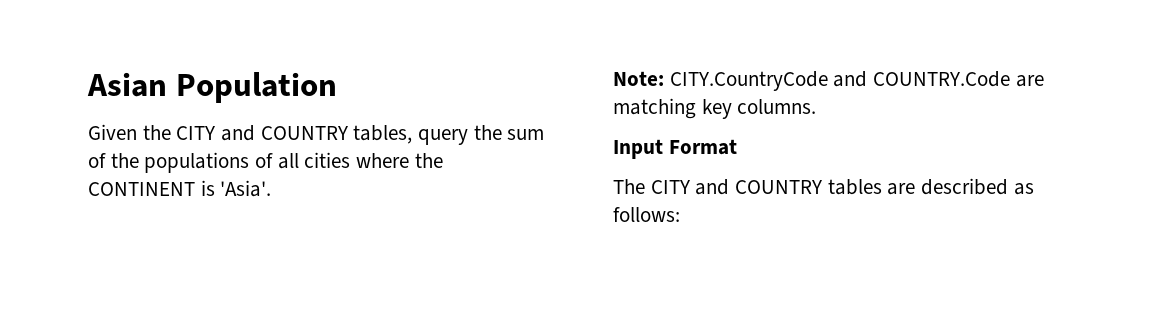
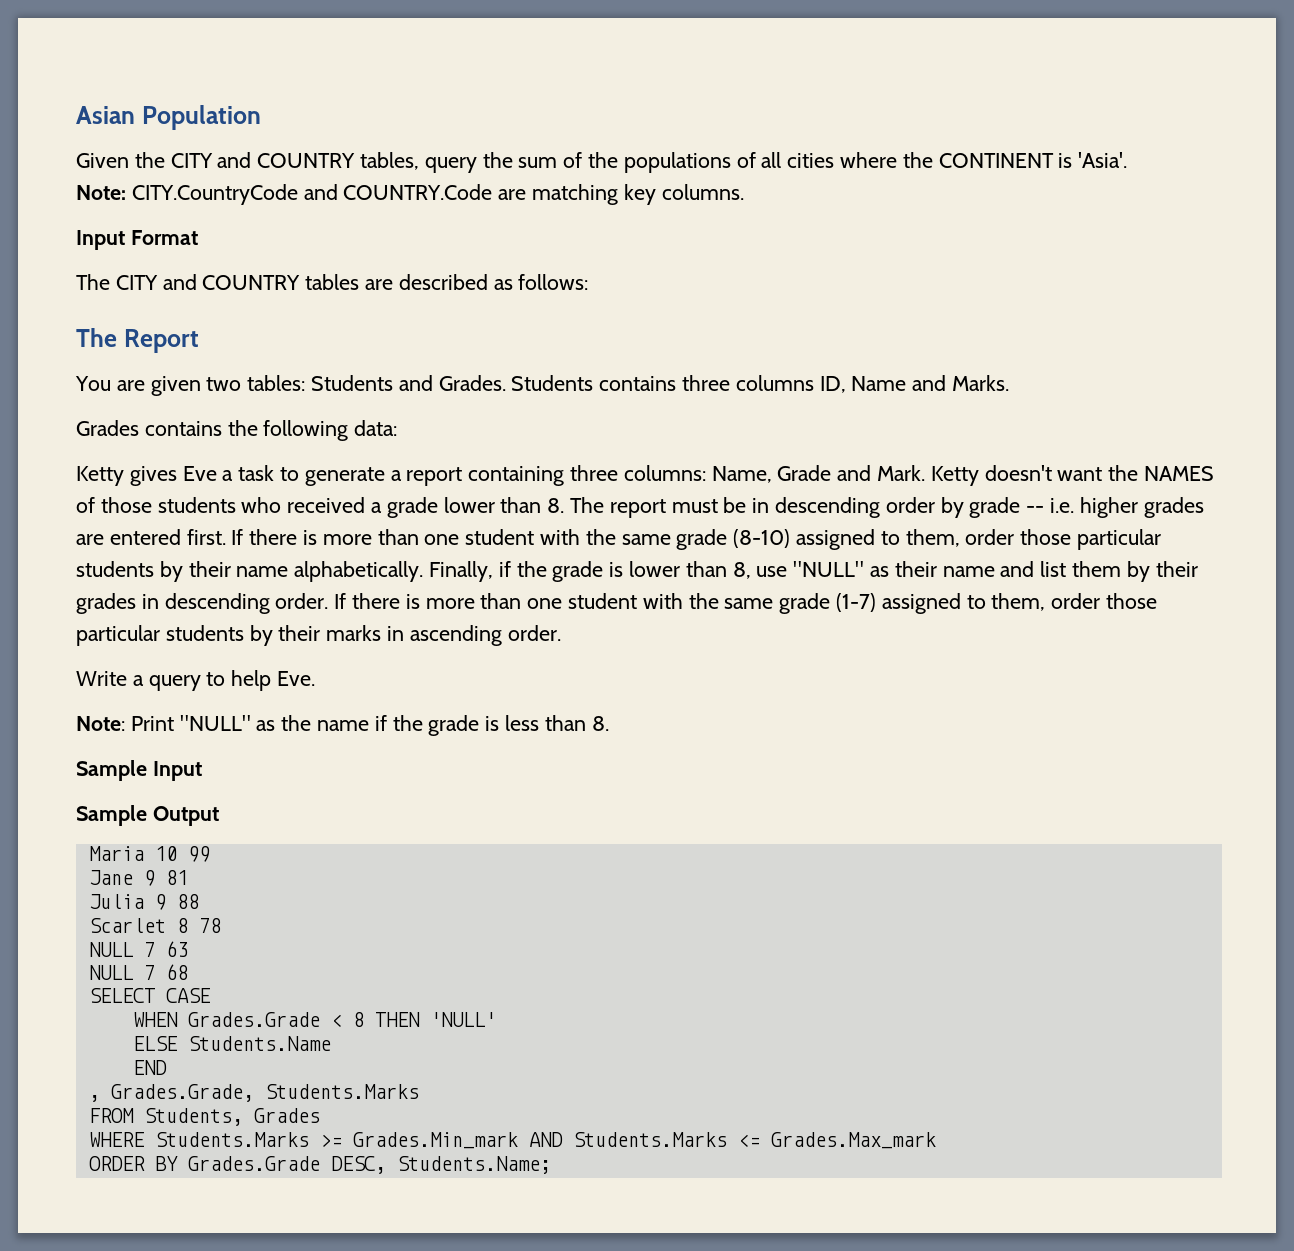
(680, 214) none -> [76,328,199,353] [75,375,1010,396] [76,420,398,441] [76,465,1215,486] [76,497,1204,518] [76,529,1162,550] [76,561,1198,582] [76,593,1158,614] [76,625,561,646] [76,670,316,691] [76,715,609,736] [76,760,202,781] [76,805,219,826] [88,846,210,862] [88,870,188,886] [88,894,199,910] [88,918,221,933] [88,941,188,957] [88,964,188,980] [88,988,210,1003] [132,1012,496,1027] [132,1036,331,1051] [132,1060,167,1075] [88,1084,419,1102] [88,1108,320,1126] [88,1132,936,1149] [88,1156,551,1174] // The Report // You are given two tables: Students and Grades. Students contains three columns ID, Name and Marks. // Grades contains the following data: // Ketty gives Eve a task to generate a report containing three columns: Name, Grade and Mark. Ketty doesn't want the NAMES of those students who received a grade lower than 8. The report must be in descending order by grade -- i.e. higher grades are entered first. If there is more than one student with the same grade (8-10) assigned to them, order those particular students by their name alphabetically. Finally, if the grade is lower than 8, use "NULL" as their name and list them by their grades in descending order. If there is more than one student with the same grade (1-7) assigned to them, order those particular students by their marks in ascending order. // Write a query to help Eve. // Note: Print "NULL" as the name if the grade is less than 8. // Sample Input // Sample Output // Maria 10 99 // Jane 9 81 // Julia 9 88 // Scarlet 8 78 // NULL 7 63 // NULL 7 68 // SELECT CASE // WHEN Grades.Grade < 8 THEN 'NULL' // ELSE Students.Name // END // , Grades.Grade, Students.Marks // FROM Students, Grades // WHERE Students.Marks >= Grades.Min_mark AND Students.Marks <= Grades.Max_mark // ORDER BY Grades.Grade DESC, Students.Name;

